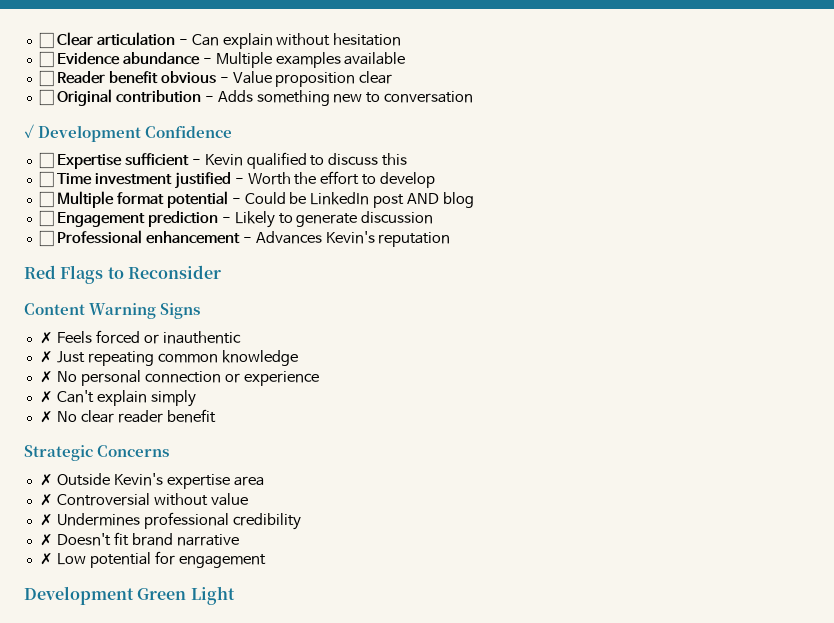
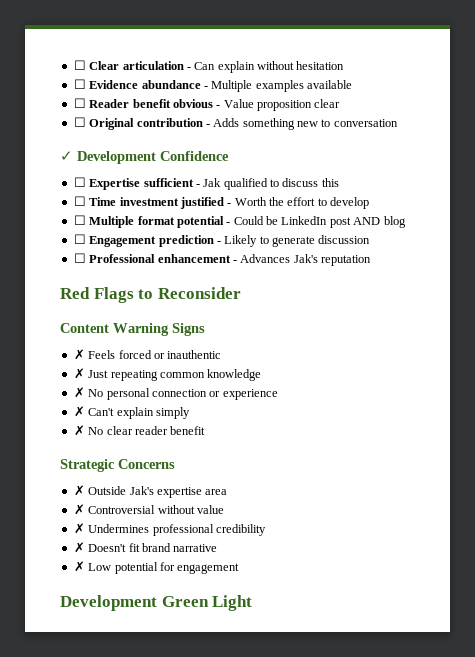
[204,154,243,166] Kevin -> [203,178,222,187] Jak
[325,231,375,244] Kevin's -> [293,254,318,263] Jak's
[113,473,163,486] Kevin's -> [129,486,154,495] Jak's

